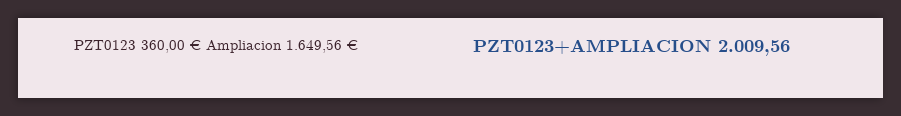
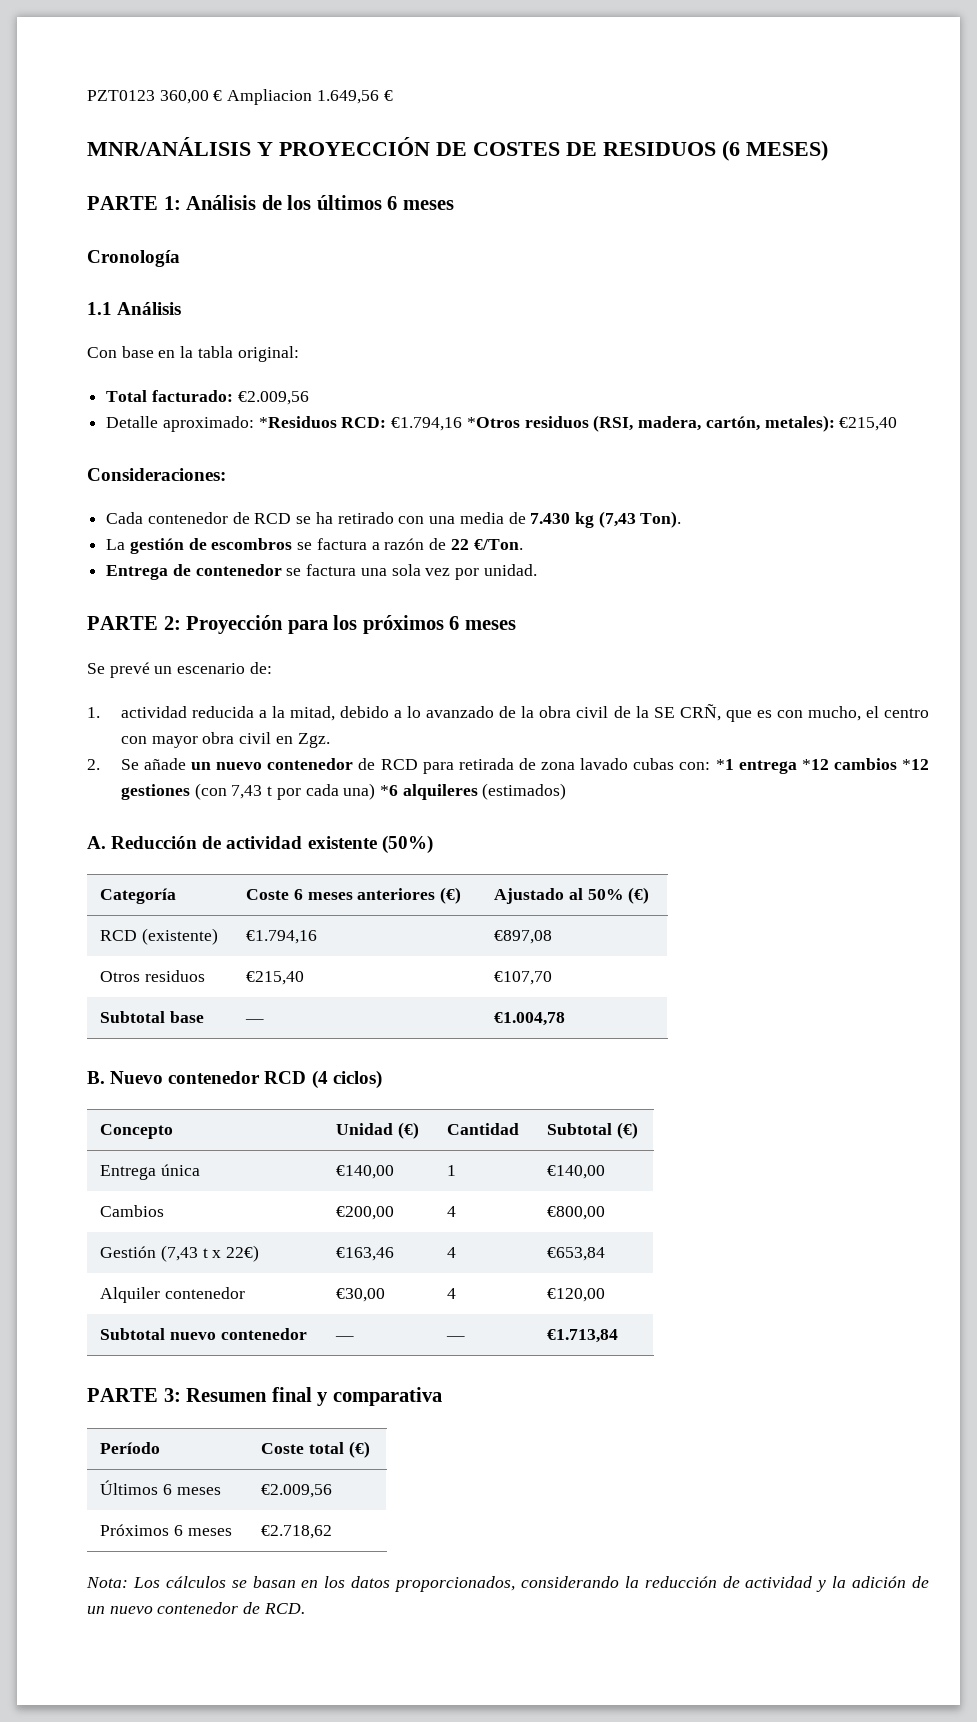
[473,39,790,56] PZT0123+AMPLIACION 2.009,56 -> [87,137,828,161] [87,195,454,210] [87,250,180,267] [87,302,182,315] [87,346,299,362] [106,390,309,405] [106,415,898,432] [87,468,226,481] [106,511,682,528] [106,538,523,554] [106,564,537,580] [87,615,516,634] [87,662,272,678] [87,704,929,722] [120,732,330,748] [87,758,929,774] [120,783,567,800] [87,835,433,854] [100,888,177,904] [246,887,462,904] [494,887,650,904] [100,928,218,945] [246,930,318,944] [494,930,553,944] [100,970,205,982] [246,971,305,985] [494,971,553,985] [100,1011,204,1023] [245,1019,265,1023] [494,1012,566,1026] [87,1070,382,1089] [100,1124,174,1139] [336,1122,419,1139] [447,1123,520,1135] [547,1122,638,1139] [100,1164,200,1180] [336,1165,395,1179] [447,1165,457,1176] [547,1165,606,1179] [100,1205,165,1217] [336,1206,395,1220] [447,1206,457,1217] [547,1206,606,1220] [100,1245,260,1262] [336,1247,395,1261] [447,1247,457,1258] [547,1247,606,1261] [100,1287,245,1303] [336,1288,386,1302] [447,1288,457,1299] [547,1288,606,1302] [100,1328,307,1340] [335,1336,355,1340] [446,1336,466,1340] [547,1329,619,1343] [87,1387,442,1406] [100,1442,161,1454] [261,1441,370,1458] [100,1480,221,1495] [261,1484,333,1498] [100,1524,232,1536] [261,1525,333,1539] [86,1576,929,1592] [87,1602,305,1614] MNR/ANÁLISIS Y PROYECCIÓN DE COSTES DE RESIDUOS (6 MESES) // PARTE 1: Análisis de los últimos 6 meses // Cronología // 1.1 Análisis // Con base en la tabla original: // Total facturado: €2.009,56 // Detalle aproximado: *Residuos RCD: €1.794,16 *Otros residuos (RSI, madera, cartón, metales): €215,40 // Consideraciones: // Cada contenedor de RCD se ha retirado con una media de 7.430 kg (7,43 Ton). // La gestión de escombros se factura a razón de 22 €/Ton. // Entrega de contenedor se factura una sola vez por unidad. // PARTE 2: Proyección para los próximos 6 meses // Se prevé un escenario de: // 1. actividad reducida a la mitad, debido a lo avanzado de la obra civil de la SE CRÑ, que es con mucho, el centro con mayor obra civil en Zgz. // 2. Se añade un nuevo contenedor de RCD para retirada de zona lavado cubas con: *1 entrega *12 cambios *12 gestiones (con 7,43 t por cada una) *6 alquileres (estimados) // A. Reducción de actividad existente (50%) // Categoría | Coste 6 meses anteriores (€) | Ajustado al 50% (€) // RCD (existente) | €1.794,16 | €897,08 // Otros residuos | €215,40 | €107,70 // Subtotal base | — | €1.004,78 // B. Nuevo contenedor RCD (4 ciclos) // Concepto | Unidad (€) | Cantidad | Subtotal (€) // Entrega única | €140,00 | 1 | €140,00 // Cambios | €200,00 | 4 | €800,00 // Gestión (7,43 t x 22€) | €163,46 | 4 | €653,84 // Alquiler contenedor | €30,00 | 4 | €120,00 // Subtotal nuevo contenedor | — | — | €1.713,84 // PARTE 3: Resumen final y comparativa // Período | Coste total (€) // Últimos 6 meses | €2.009,56 // Próximos 6 meses | €2.718,62 // Nota: Los cálculos se basan en los datos proporcionados, considerando la reducción de actividad y la adición de un nuevo contenedor de RCD.

